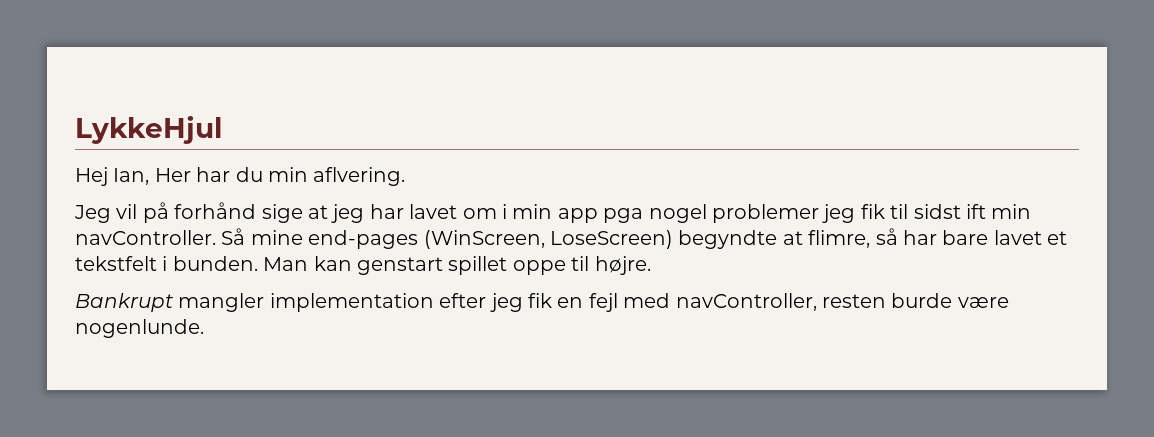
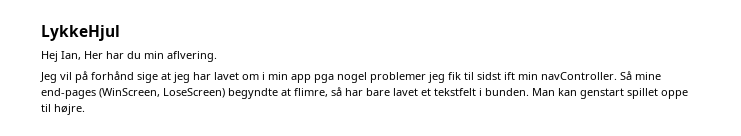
[75,293,1009,312] [75,319,204,338] // Bankrupt mangler implementation efter jeg fik en fejl med navController, resten burde være nogenlunde. -> (85, 109) none

